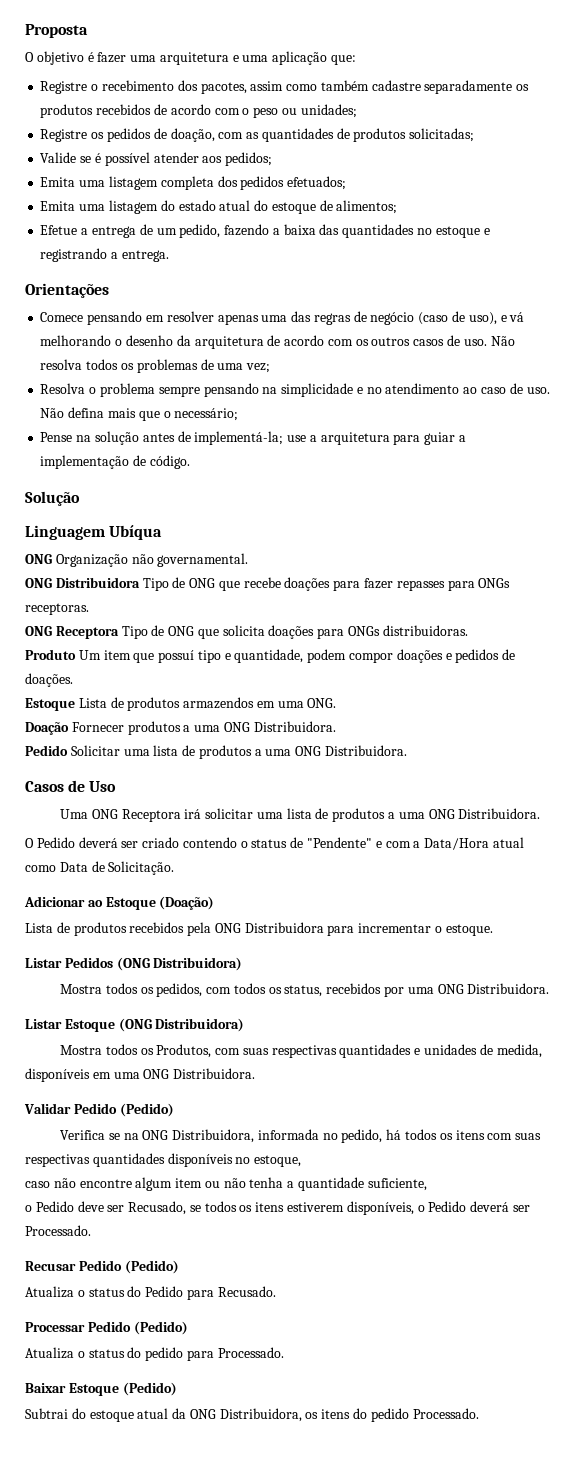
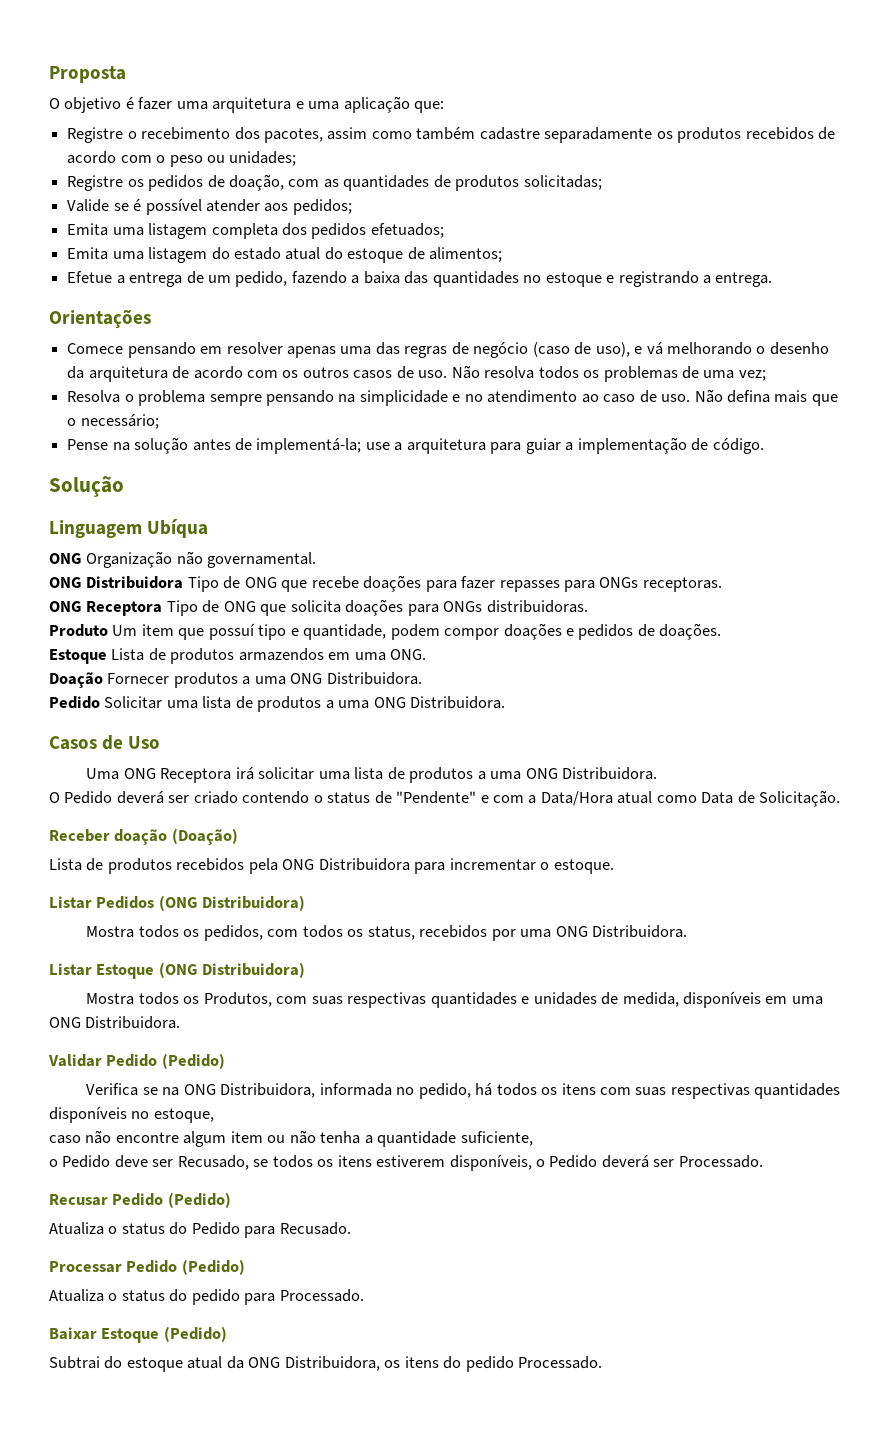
[24,896,156,910] Adicionar ao Estoque -> [49,829,168,845] Receber doação

